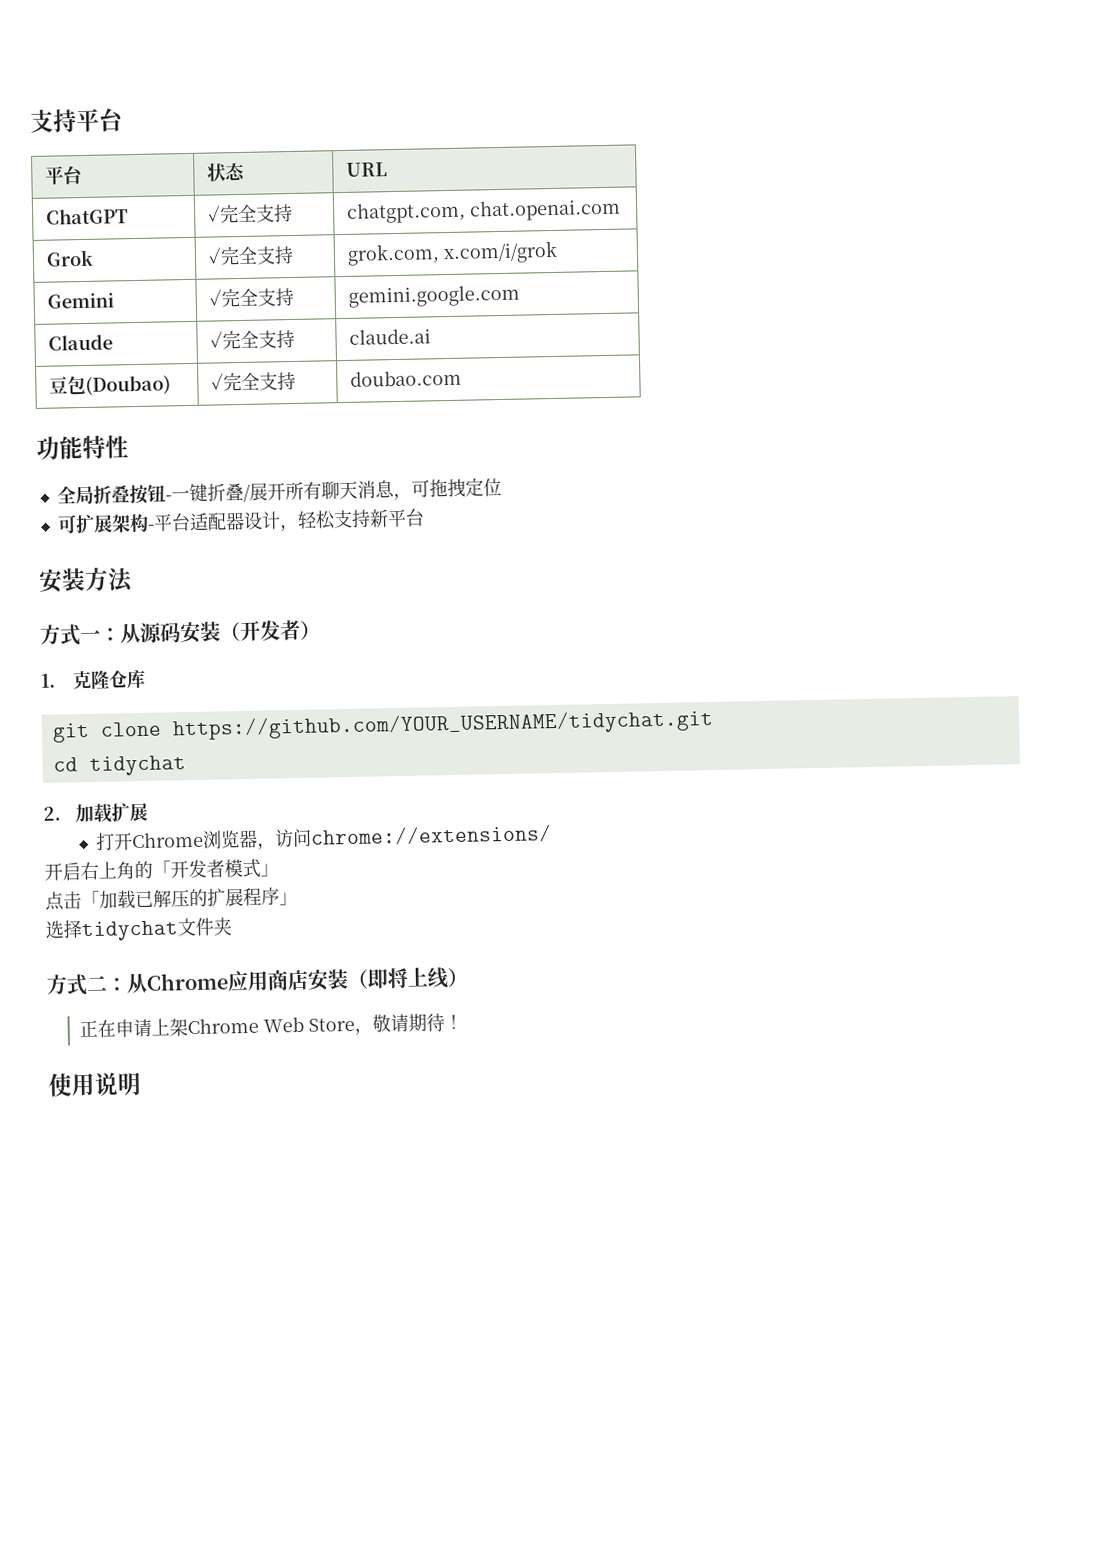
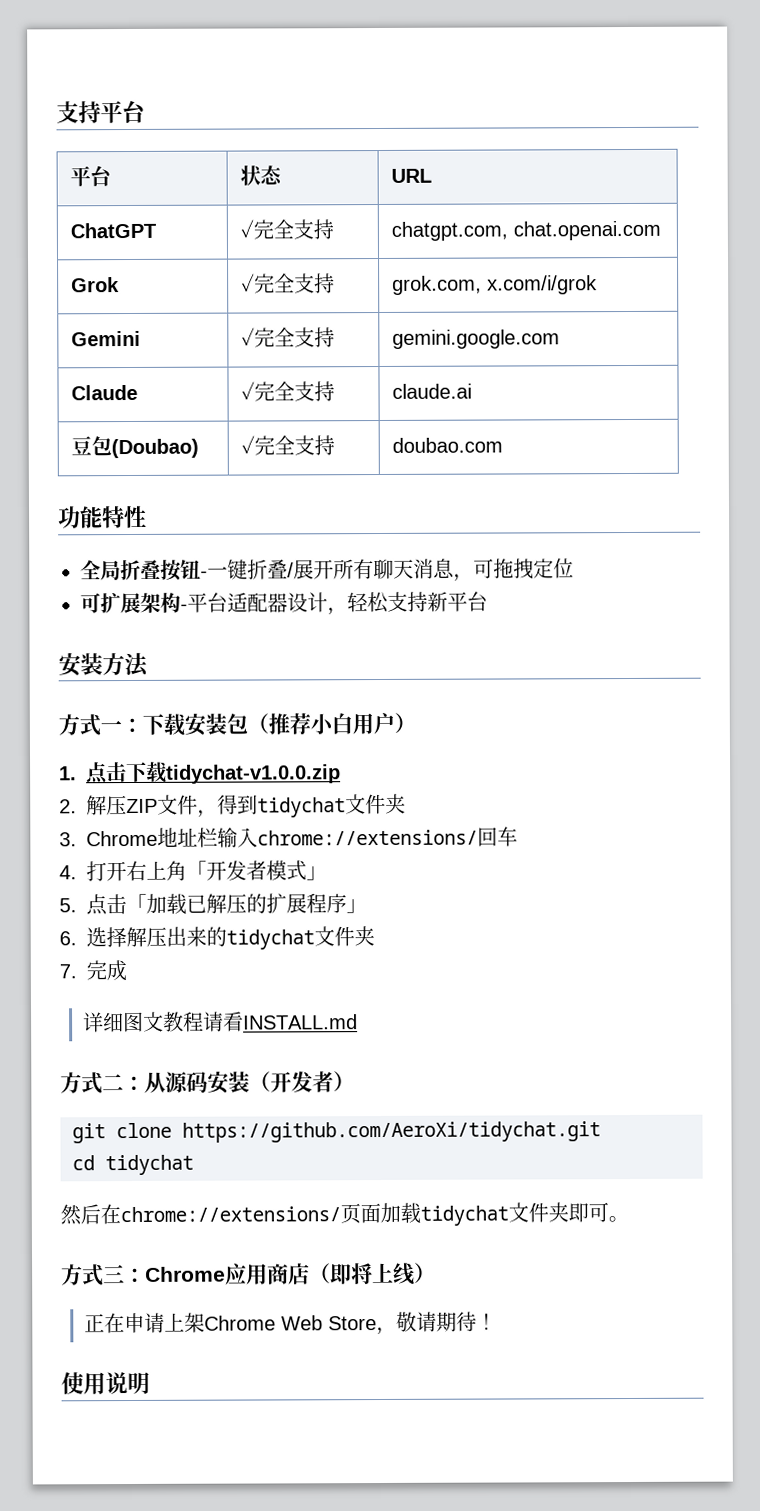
[119,619,321,644] [40,668,147,690] [51,708,714,743] [52,755,186,776] [43,802,149,823] [94,824,552,851] [44,860,153,881] 从源码安装（开发者） // 1.克隆仓库 // git clone https://github.com/YOUR_USERNAME/tidychat.git // cd tidychat // 2.加载扩展 // 打开Chrome浏览器，访问chrome://extensions/ // 开启右上角的 -> [142,712,416,736] [59,761,341,785] [59,793,406,818] [59,826,518,848] [59,860,187,882] 下载安装包（推荐小白用户） // 1.点击下载tidychat-v1.0.0.zip // 2.解压ZIP文件，得到tidychat文件夹 // 3. Chrome地址栏输入chrome://extensions/回车 // 4.打开右上角
(279, 870) none -> [59,898,77,913] 5.
[45,917,232,942] [46,972,148,996] 选择tidychat文件夹 // 方式二：从 -> [59,926,375,950] [59,960,127,982] [82,1011,358,1033] [60,1071,355,1095] [72,1121,601,1144] [72,1154,194,1176] [60,1202,629,1226] [61,1264,146,1287] 6.选择解压出来的tidychat文件夹 // 7.完成 // 详细图文教程请看INSTALL.md // 方式二：从源码安装（开发者） // git clone https://github.com/AeroXi/tidychat.git // cd tidychat // 然后在chrome://extensions/页面加载tidychat文件夹即可。 // 方式三：
[307,969,349,991] 安装 -> (310, 1274) none

